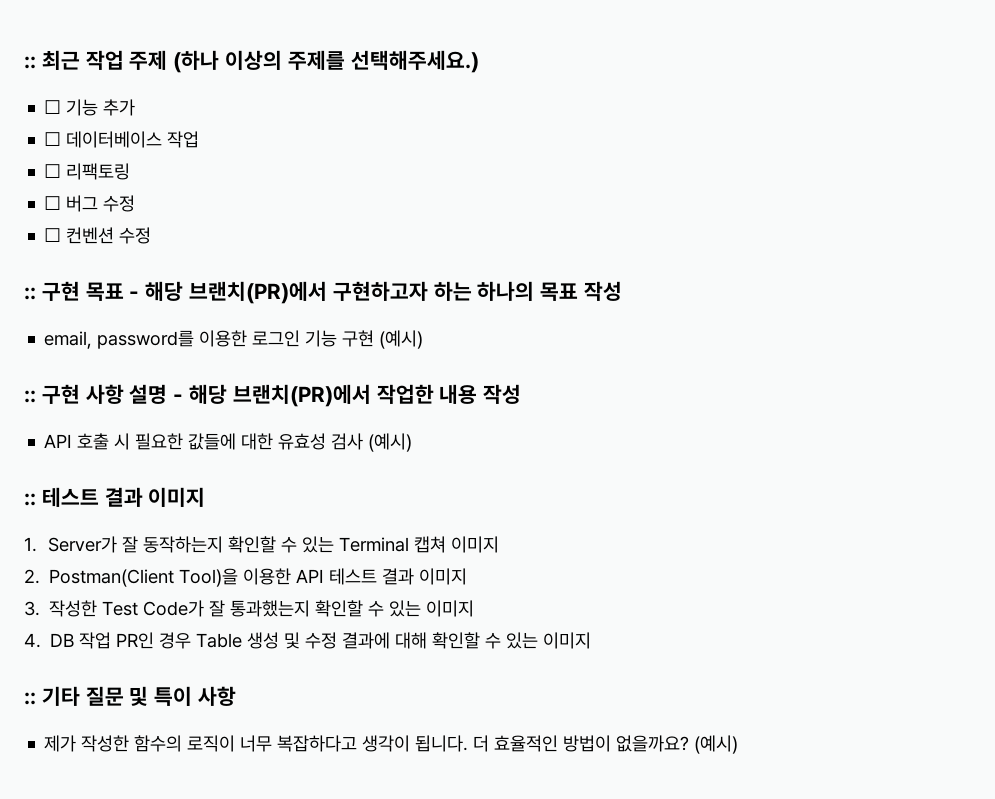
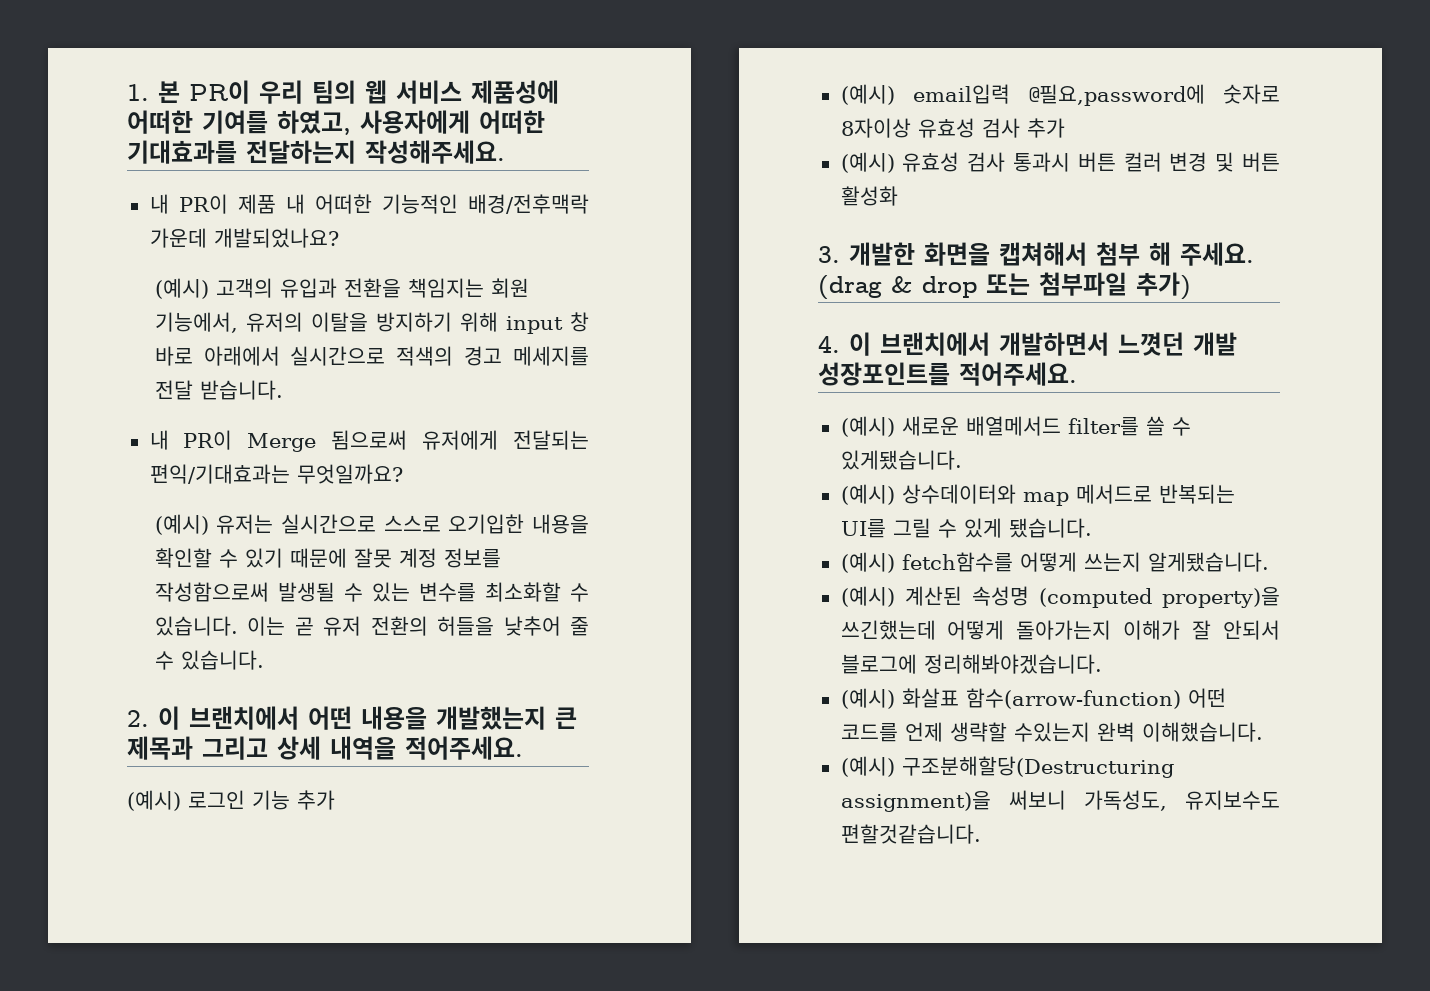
[24,50,479,73] [44,99,136,116] [44,131,200,148] [44,163,131,180] [44,195,136,212] [44,227,152,244] [24,281,623,304] [44,330,424,349] [24,384,522,407] [44,433,413,452] [24,487,206,507] [24,536,500,553] [24,568,468,587] [24,600,475,617] [24,632,592,649] [24,686,237,706] [44,735,739,754] :: 최근 작업 주제 (하나 이상의 주제를 선택해주세요.) // ☐ 기능 추가 // ☐ 데이터베이스 작업 // ☐ 리팩토링 // ☐ 버그 수정 // ☐ 컨벤션 수정 // :: 구현 목표 - 해당 브랜치(PR)에서 구현하고자 하는 하나의 목표 작성 // email, password를 이용한 로그인 기능 구현 (예시) // :: 구현 사항 설명 - 해당 브랜치(PR)에서 작업한 내용 작성 // API 호출 시 필요한 값들에 대한 유효성 검사 (예시) // :: 테스트 결과 이미지 // 1. Server가 잘 동작하는지 확인할 수 있는 Terminal 캡쳐 이미지 // 2. Postman(Client Tool)을 이용한 API 테스트 결과 이미지 // 3. 작성한 Test Code가 잘 통과했는지 확인할 수 있는 이미지 // 4. DB 작업 PR인 경우 Table 생성 및 수정 결과에 대해 확인할 수 있는 이미지 // :: 기타 질문 및 특이 사항 // 제가 작성한 함수의 로직이 너무 복잡하다고 생각이 됩니다. 더 효율적인 방법이 없을까요? (예시) -> [127,80,559,104] [127,110,545,135] [127,140,505,164] [149,194,589,214] [149,228,339,248] [154,278,529,299] [154,312,589,334] [154,346,589,366] [154,380,283,400] [149,430,589,452] [149,464,403,484] [154,514,589,535] [154,548,501,568] [154,582,589,602] [154,616,589,636] [154,650,264,670] [127,706,577,730] [127,736,523,760] [127,790,335,811] [840,84,1280,106] [840,118,1065,138] [840,152,1280,173] [840,186,898,206] [818,242,1254,266] [818,272,1191,300] [818,332,1237,356] [818,362,1077,386] [840,416,1191,437] [840,450,962,470] [840,484,1235,506] [840,518,1092,538] [840,552,1269,573] [840,586,1280,608] [840,620,1280,640] [840,654,1102,674] [840,688,1226,709] [840,722,1263,742] [840,756,1174,778] [840,790,1280,812] [840,824,981,844] 1. 본 PR이 우리 팀의 웹 서비스 제품성에 어떠한 기여를 하였고, 사용자에게 어떠한 기대효과를 전달하는지 작성해주세요. // 내 PR이 제품 내 어떠한 기능적인 배경/전후맥락 가운데 개발되었나요? // (예시) 고객의 유입과 전환을 책임지는 회원 기능에서, 유저의 이탈을 방지하기 위해 input 창 바로 아래에서 실시간으로 적색의 경고 메세지를 전달 받습니다. // 내 PR이 Merge 됨으로써 유저에게 전달되는 편익/기대효과는 무엇일까요? // (예시) 유저는 실시간으로 스스로 오기입한 내용을 확인할 수 있기 때문에 잘못 계정 정보를 작성함으로써 발생될 수 있는 변수를 최소화할 수 있습니다. 이는 곧 유저 전환의 허들을 낮추어 줄 수 있습니다. // 2. 이 브랜치에서 어떤 내용을 개발했는지 큰 제목과 그리고 상세 내역을 적어주세요. // (예시) 로그인 기능 추가 // (예시) email입력 @필요,password에 숫자로 8자이상 유효성 검사 추가 // (예시) 유효성 검사 통과시 버튼 컬러 변경 및 버튼 활성화 // 3. 개발한 화면을 캡쳐해서 첨부 해 주세요. (drag & drop 또는 첨부파일 추가) // 4. 이 브랜치에서 개발하면서 느꼇던 개발 성장포인트를 적어주세요. // (예시) 새로운 배열메서드 filter를 쓸 수 있게됐습니다. // (예시) 상수데이터와 map 메서드로 반복되는 UI를 그릴 수 있게 됐습니다. // (예시) fetch함수를 어떻게 쓰는지 알게됐습니다. // (예시) 계산된 속성명 (computed property)을 쓰긴했는데 어떻게 돌아가는지 이해가 잘 안되서 블로그에 정리해봐야겠습니다. // (예시) 화살표 함수(arrow-function) 어떤 코드를 언제 생략할 수있는지 완벽 이해했습니다. // (예시) 구조분해할당(Destructuring assignment)을 써보니 가독성도, 유지보수도 편할것같습니다.

